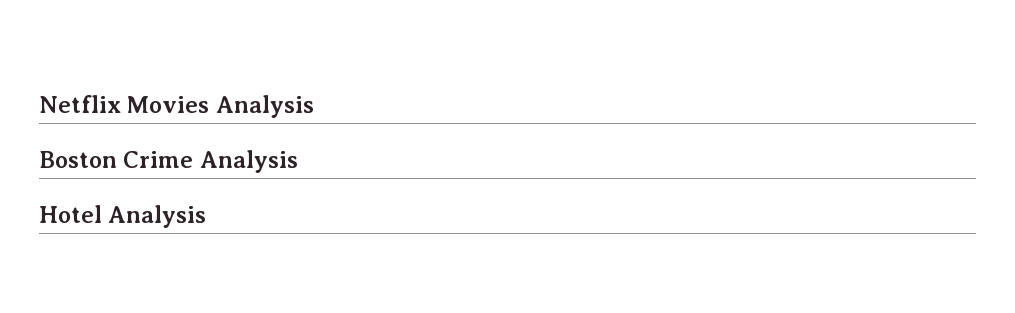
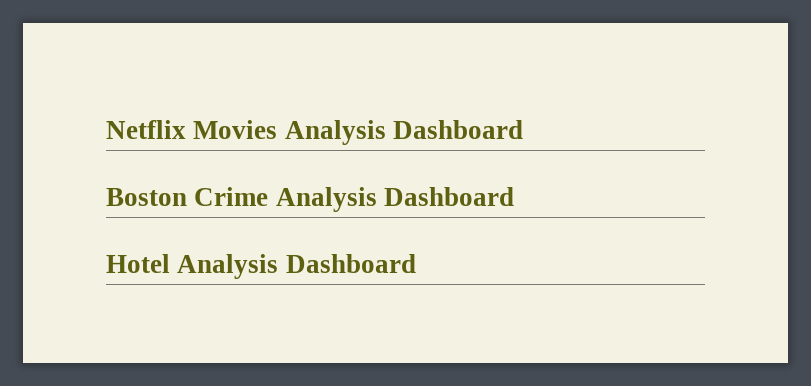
(314, 106) none -> [392,120,523,139] Dashboard
(298, 161) none -> [383,187,514,206] Dashboard
(207, 216) none -> [285,254,416,273] Dashboard

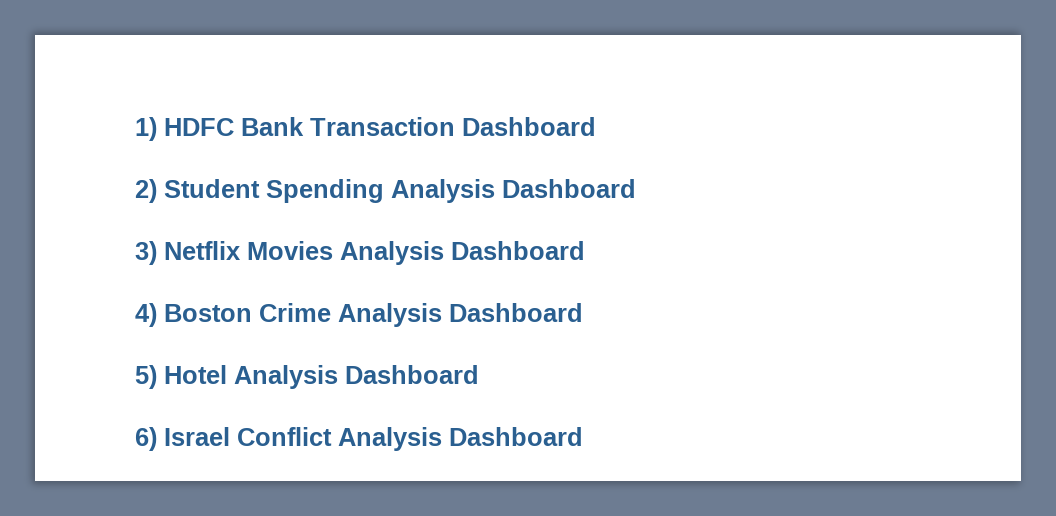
(106, 129) none -> [135,117,596,141] [135,179,636,203] [135,241,157,265] 1) HDFC Bank Transaction Dashboard // 2) Student Spending Analysis Dashboard // 3)
(523, 129) none -> [135,303,157,327] 4)
(514, 196) none -> [135,365,157,389] 5)
(416, 263) none -> [135,427,583,451] // 6) Israel Conflict Analysis Dashboard

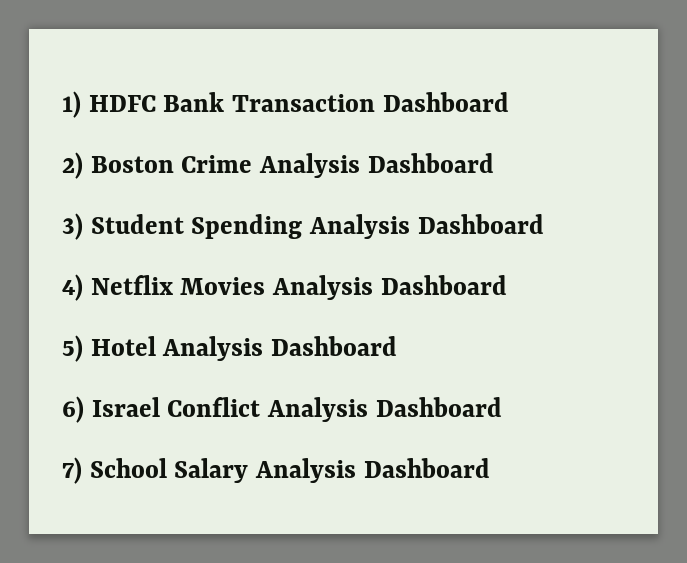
(157, 191) none -> [90,153,494,178] [62,213,83,240] Boston Crime Analysis Dashboard // 3)
[135,241,157,265] 3) -> [62,274,83,301] 4)
[135,303,583,327] // 4) Boston Crime Analysis Dashboard -> (507, 285) none
(583, 436) none -> [62,457,490,484] // 7) School Salary Analysis Dashboard

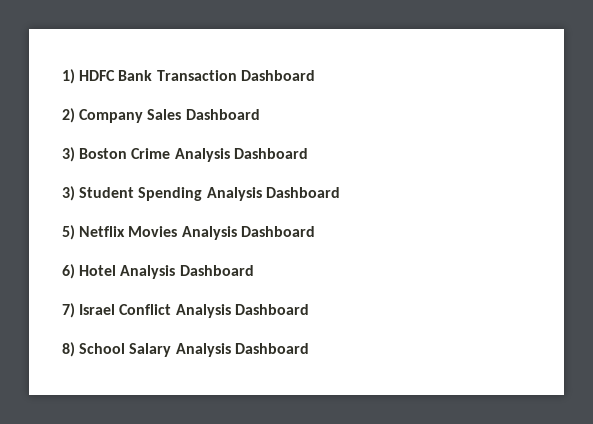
(83, 165) none -> [79,109,260,123] [62,147,75,162] Company Sales Dashboard // 3)
[62,274,83,301] 4) -> [62,225,75,240] 5)
[62,335,83,362] 5) -> [62,264,75,279] 6)
[62,396,84,423] 6) -> [62,303,75,318] 7)
[62,457,82,484] 7) -> [62,342,75,357] 8)

